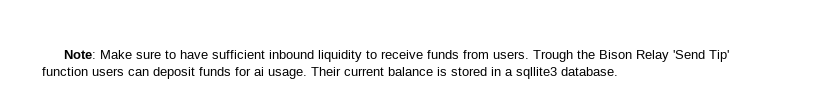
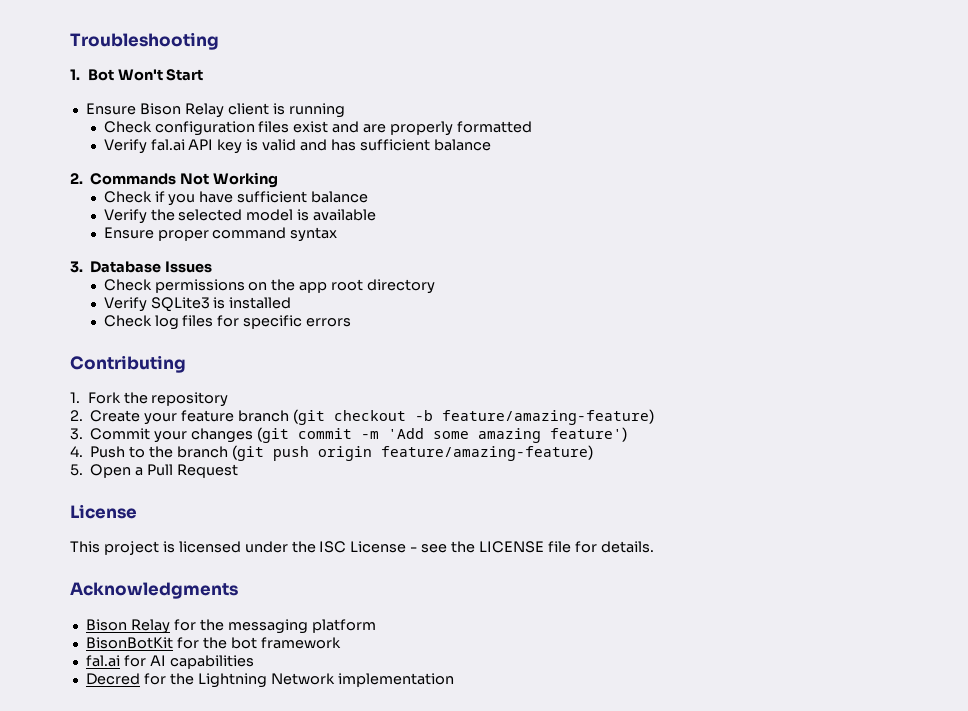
[64,50,730,62] [42,67,618,79] Note: Make sure to have sufficient inbound liquidity to receive funds from users. Trough the Bison Relay 'Send Tip' function users can deposit funds for ai usage. Their current balance is stored in a sqllite3 database. -> [70,32,219,50] [70,69,204,81] [85,103,345,118] [103,121,533,136] [103,139,491,154] [70,172,279,188] [103,191,369,206] [103,209,377,224] [103,227,338,242] [70,261,213,273] [103,279,436,294] [103,297,292,312] [103,315,352,330] [70,355,186,373] [70,392,229,407] [70,409,654,425] [70,427,627,443] [70,445,593,461] [70,464,238,478] [70,504,137,519] [70,541,654,555] [70,582,238,599] [85,619,376,634] [85,637,341,649] [85,655,254,669] [85,673,454,688] Troubleshooting // 1. Bot Won't Start // Ensure Bison Relay client is running // Check configuration files exist and are properly formatted // Verify fal.ai API key is valid and has sufficient balance // 2. Commands Not Working // Check if you have sufficient balance // Verify the selected model is available // Ensure proper command syntax // 3. Database Issues // Check permissions on the app root directory // Verify SQLite3 is installed // Check log files for specific errors // Contributing // 1. Fork the repository // 2. Create your feature branch (git checkout -b feature/amazing-feature) // 3. Commit your changes (git commit -m 'Add some amazing feature') // 4. Push to the branch (git push origin feature/amazing-feature) // 5. Open a Pull Request // License // This project is licensed under the ISC License - see the LICENSE file for details. // Acknowledgments // Bison Relay for the messaging platform // BisonBotKit for the bot framework // fal.ai for AI capabilities // Decred for the Lightning Network implementation

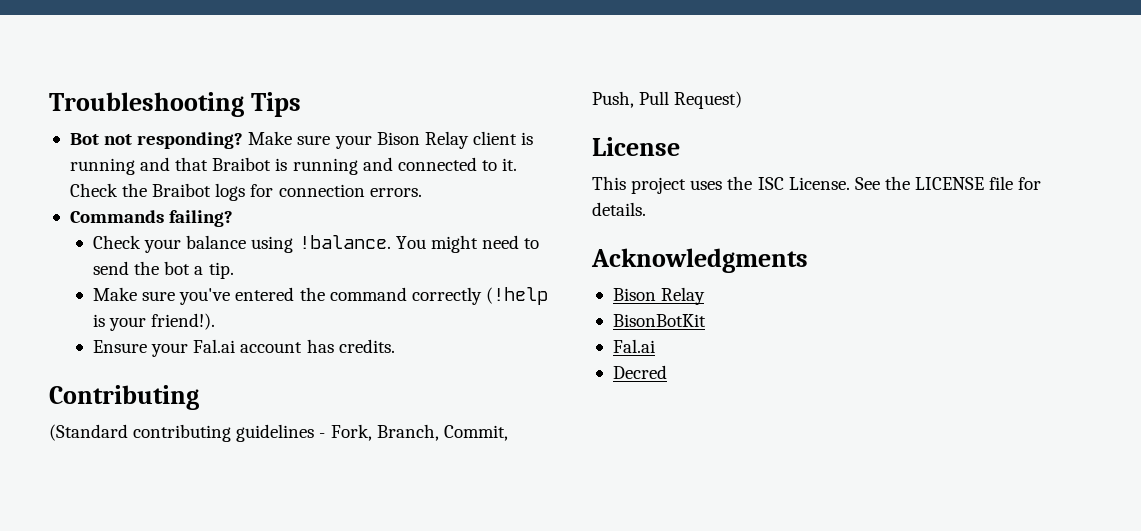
[70,69,204,81] [85,103,136,115] // 1. Bot Won't Start // Ensure -> [250,92,301,117] [69,131,372,149] Tips // Bot not responding? Make sure your
[103,121,533,136] [103,139,491,154] [70,172,279,188] [103,191,369,206] [103,209,377,224] [103,227,338,242] [70,261,213,273] [103,279,436,294] [103,297,292,312] [103,315,352,330] [70,355,186,373] [70,392,229,407] [70,409,654,425] [70,427,627,443] [70,445,593,461] [70,464,238,478] [70,504,137,519] [70,541,448,555] // Check configuration files exist and are properly formatted // Verify fal.ai API key is valid and has sufficient balance // 2. Commands Not Working // Check if you have sufficient balance // Verify the selected model is available // Ensure proper command syntax // 3. Database Issues // Check permissions on the app root directory // Verify SQLite3 is installed // Check log files for specific errors // Contributing // 1. Fork the repository // 2. Create your feature branch (git checkout -b feature/amazing-feature) // 3. Commit your changes (git commit -m 'Add some amazing feature') // 4. Push to the branch (git push origin feature/amazing-feature) // 5. Open a Pull Request // License // This project is licensed under the ISC License - see -> [140,157,518,175] [69,183,422,201] [69,210,234,227] [93,235,540,253] [93,261,234,279] [93,287,548,305] [93,313,216,331] [93,339,395,357] [49,385,199,410] [49,424,508,442] [592,91,743,109] [592,137,680,156] [592,176,880,194] and that Braibot is running and connected to it. Check the Braibot logs for connection errors. // Commands failing? // Check your balance using !balance. You might need to send the bot a tip. // Make sure you've entered the command correctly (!help is your friend!). // Ensure your Fal.ai account has credits. // Contributing // (Standard contributing guidelines - Fork, Branch, Commit, Push, Pull Request) // License // This project uses the ISC License. See
[173,619,376,634] [85,637,341,649] [85,655,254,669] [85,673,454,688] for the messaging platform // BisonBotKit for the bot framework // fal.ai for AI capabilities // Decred for the Lightning Network implementation -> [612,314,706,327] [612,339,655,353] [612,365,667,379] // BisonBotKit // Fal.ai // Decred

